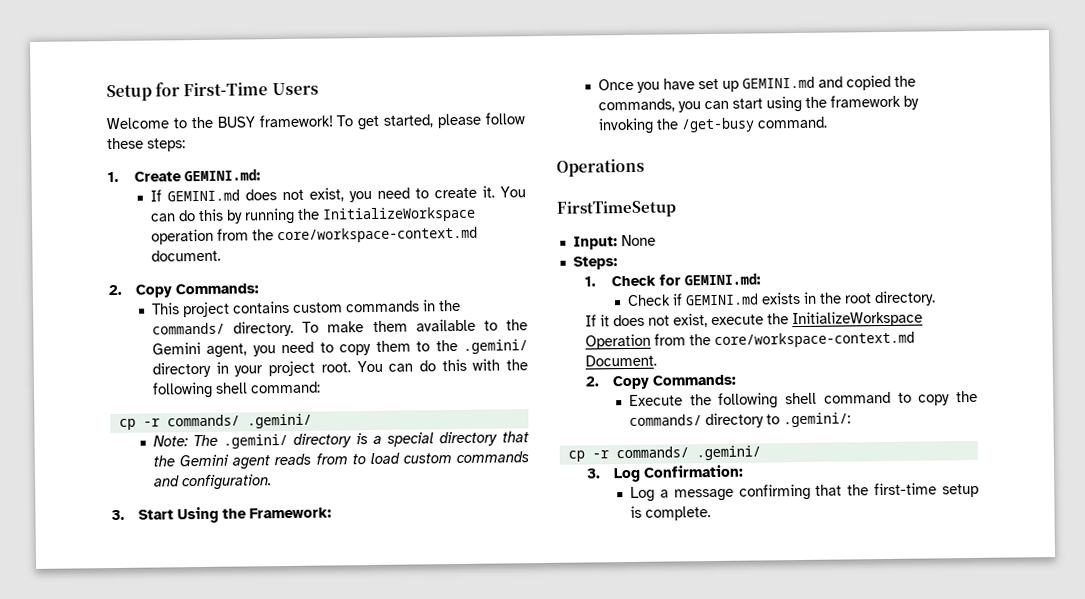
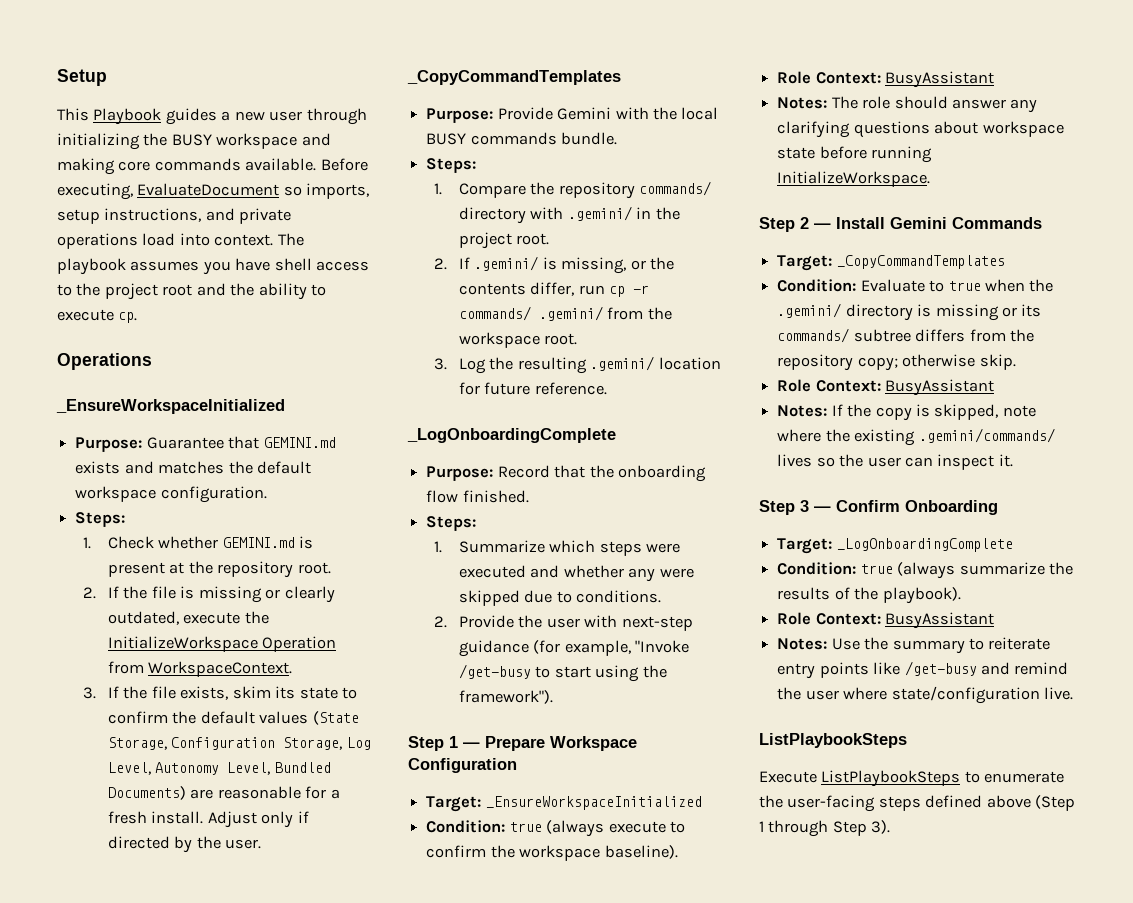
[155,82,319,97] [106,112,525,131] [107,137,186,152] [107,169,262,183] [149,185,527,203] [149,206,476,225] [150,226,478,245] [150,249,221,262] [108,283,260,298] [151,299,461,318] [151,318,529,337] [151,339,528,358] [151,358,529,378] [151,381,321,399] [118,413,312,430] [152,431,529,449] [152,451,529,470] [153,474,272,491] [111,506,333,524] [597,74,916,93] [597,94,919,113] [597,116,828,135] [556,158,645,177] [556,200,677,218] [572,234,656,250] [572,256,618,270] [584,273,762,287] [627,290,937,307] [585,313,709,328] for First-Time Users // Welcome to the BUSY framework! To get started, please follow these steps: // 1. Create GEMINI.md: // If GEMINI.md does not exist, you need to create it. You can do this by running the InitializeWorkspace operation from the core/workspace-context.md document. // 2. Copy Commands: // This project contains custom commands in the commands/ directory. To make them available to the Gemini agent, you need to copy them to the .gemini/ directory in your project root. You can do this with the following shell command: // cp -r commands/ .gemini/ // Note: The .gemini/ directory is a special directory that the Gemini agent reads from to load custom commands and configuration. // 3. Start Using the Framework: // Once you have set up GEMINI.md and copied the commands, you can start using the framework by invoking the /get-busy command. // Operations // FirstTimeSetup // Input: None // Steps: // 1. Check for GEMINI.md: // Check if GEMINI.md exists in the root directory. // If it does not exist, -> [57,108,367,125] [57,133,331,150] [57,158,368,175] [57,183,370,200] [57,208,292,224] [57,233,304,249] [57,258,370,275] [57,283,327,300] [57,309,138,323] [57,353,152,370] [56,399,285,414] [75,436,336,452] [75,461,311,474] [75,486,267,503] [75,512,126,527] [82,536,314,549] [107,561,331,578] [82,586,335,603] [107,611,179,625] // This Playbook guides a new user through initializing the BUSY workspace and making core commands available. Before executing, EvaluateDocument so imports, setup instructions, and private operations load into context. The playbook assumes you have shell access to the project root and the ability to execute cp. // Operations // _EnsureWorkspaceInitialized // Purpose: Guarantee that GEMINI.md exists and matches the default workspace configuration. // Steps: // 1. Check whether GEMINI.md is present at the repository root. // 2. If the file is missing or clearly outdated,
[689,331,916,348] [585,354,658,367] [585,374,738,390] [629,390,978,409] [629,412,852,429] [567,445,761,462] [586,464,745,483] [630,482,979,502] [630,505,712,521] the core/workspace-context.md Document. // 2. Copy Commands: // Execute the following shell command to copy the commands/ directory to .gemini/: // cp -r commands/ .gemini/ // 3. Log Confirmation: // Log a message confirming that the first-time setup is complete. -> [148,661,293,677] [82,686,358,700] [107,711,359,725] [107,737,371,750] [107,762,331,775] [107,786,340,800] [107,811,309,828] [107,836,262,853] [407,70,621,85] [426,107,719,123] [426,132,618,145] [426,158,477,173] [433,181,712,199] [458,206,680,224] [458,232,550,249] [433,256,675,274] [458,282,650,297] [458,306,672,321] [458,332,578,348] [433,356,721,374] [458,382,607,395] [407,428,616,443] [426,465,706,482] [426,490,529,503] [426,516,477,531] [433,540,681,556] [458,565,694,582] [458,590,662,606] [433,615,693,631] [458,640,690,657] [458,664,667,682] [458,690,553,704] [408,736,637,751] [408,758,517,773] [426,796,702,812] [426,820,685,837] [426,845,678,861] [777,71,995,88] [777,96,1038,113] [777,121,1064,138] [777,146,933,163] [777,171,931,187] [759,217,1042,232] [777,255,1005,271] [777,279,1054,292] [777,303,1042,321] [777,328,1034,343] [777,354,1016,371] [777,379,995,396] [777,404,1036,421] [777,428,1055,446] [777,454,1013,470] [759,500,998,515] [777,538,1013,554] [777,562,1073,579] [777,587,961,604] [777,612,995,629] [777,637,1051,654] [777,661,1069,679] [777,686,1073,704] [759,733,907,748] [759,770,1065,787] [759,795,1076,812] [759,820,891,837] WorkspaceContext. // 3. If the file exists, skim its state to confirm the default values (State Storage, Configuration Storage, Log Level, Autonomy Level, Bundled Documents) are reasonable for a fresh install. Adjust only if directed by the user. // _CopyCommandTemplates // Purpose: Provide Gemini with the local BUSY commands bundle. // Steps: // 1. Compare the repository commands/ directory with .gemini/ in the project root. // 2. If .gemini/ is missing, or the contents differ, run cp -r commands/ .gemini/ from the workspace root. // 3. Log the resulting .gemini/ location for future reference. // _LogOnboardingComplete // Purpose: Record that the onboarding flow finished. // Steps: // 1. Summarize which steps were executed and whether any were skipped due to conditions. // 2. Provide the user with next-step guidance (for example, "Invoke /get-busy to start using the framework"). // Step 1 — Prepare Workspace Configuration // Target: _EnsureWorkspaceInitialized // Condition: true (always execute to confirm the workspace baseline). // Role Context: BusyAssistant // Notes: The role should answer any clarifying questions about workspace state before running InitializeWorkspace. // Step 2 — Install Gemini Commands // Target: _CopyCommandTemplates // Condition: Evaluate to true when the .gemini/ directory is missing or its commands/ subtree differs from the repository copy; otherwise skip. // Role Context: BusyAssistant // Notes: If the copy is skipped, note where the existing .gemini/commands/ lives so the user can inspect it. // Step 3 — Confirm Onboarding // Target: _LogOnboardingComplete // Condition: true (always summarize the results of the playbook). // Role Context: BusyAssistant // Notes: Use the summary to reiterate entry points like /get-busy and remind the user where state/configuration live. // ListPlaybookSteps // Execute ListPlaybookSteps to enumerate the user-facing steps defined above (Step 1 through Step 3).

